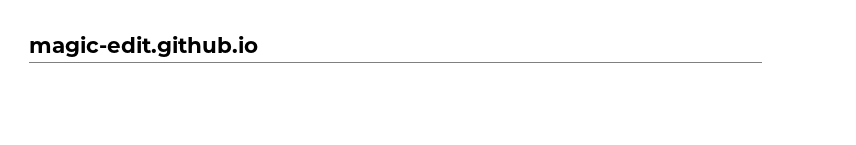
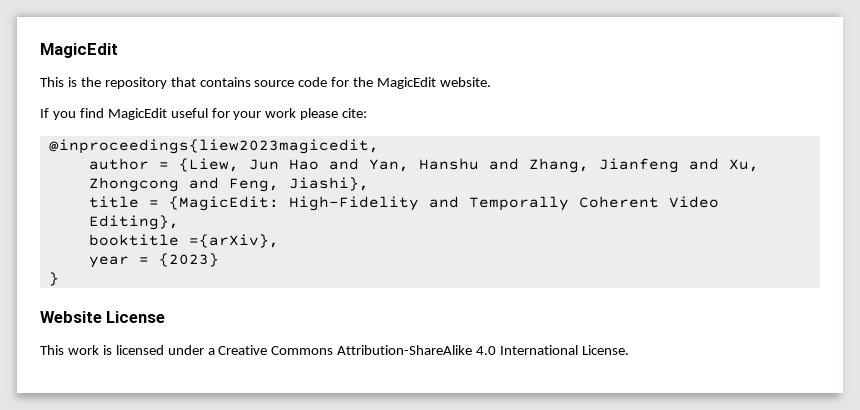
[29,36,258,57] magic-edit.github.io -> [40,43,118,58] [40,77,492,89] [40,108,368,120] [48,139,379,154] [88,158,759,173] [88,177,369,192] [88,196,719,211] [88,215,179,230] [88,234,279,248] [88,253,219,268] [48,272,59,286] [40,311,166,323] [40,345,630,355] MagicEdit // This is the repository that contains source code for the MagicEdit website. // If you find MagicEdit useful for your work please cite: // @inproceedings{liew2023magicedit, // author = {Liew, Jun Hao and Yan, Hanshu and Zhang, Jianfeng and Xu, Zhongcong and Feng, Jiashi}, // title = {MagicEdit: High-Fidelity and Temporally Coherent Video Editing}, // booktitle ={arXiv}, // year = {2023} // } // Website License // This work is licensed under a Creative Commons Attribution-ShareAlike 4.0 International License.

